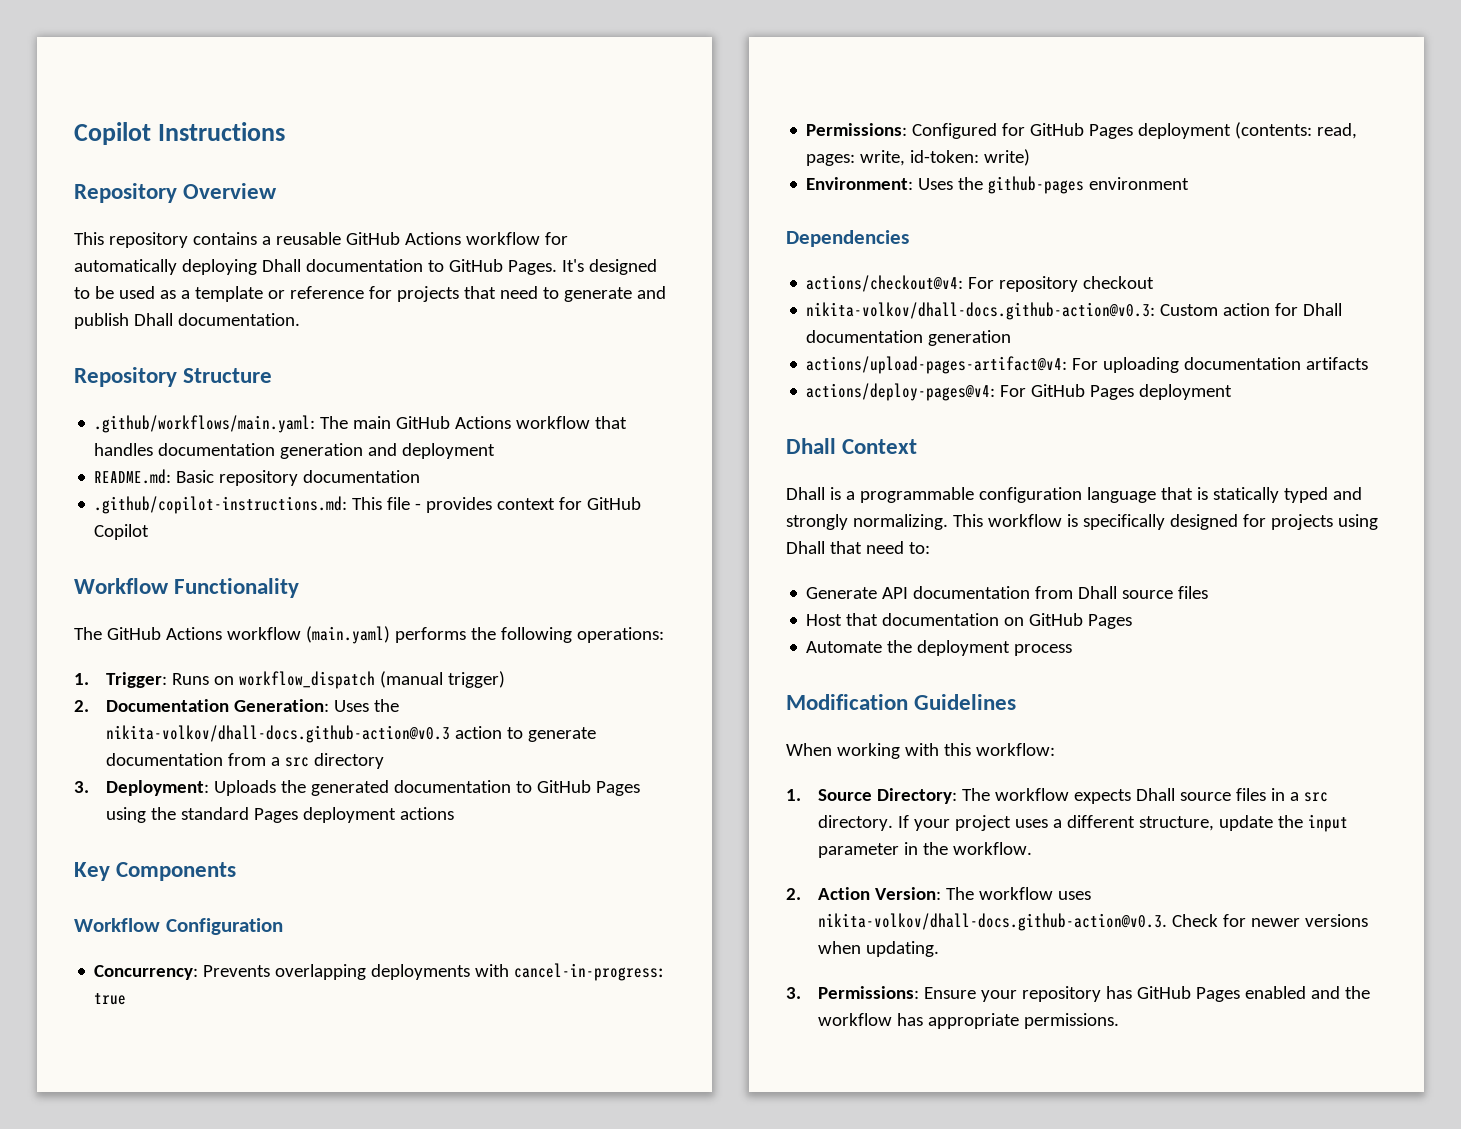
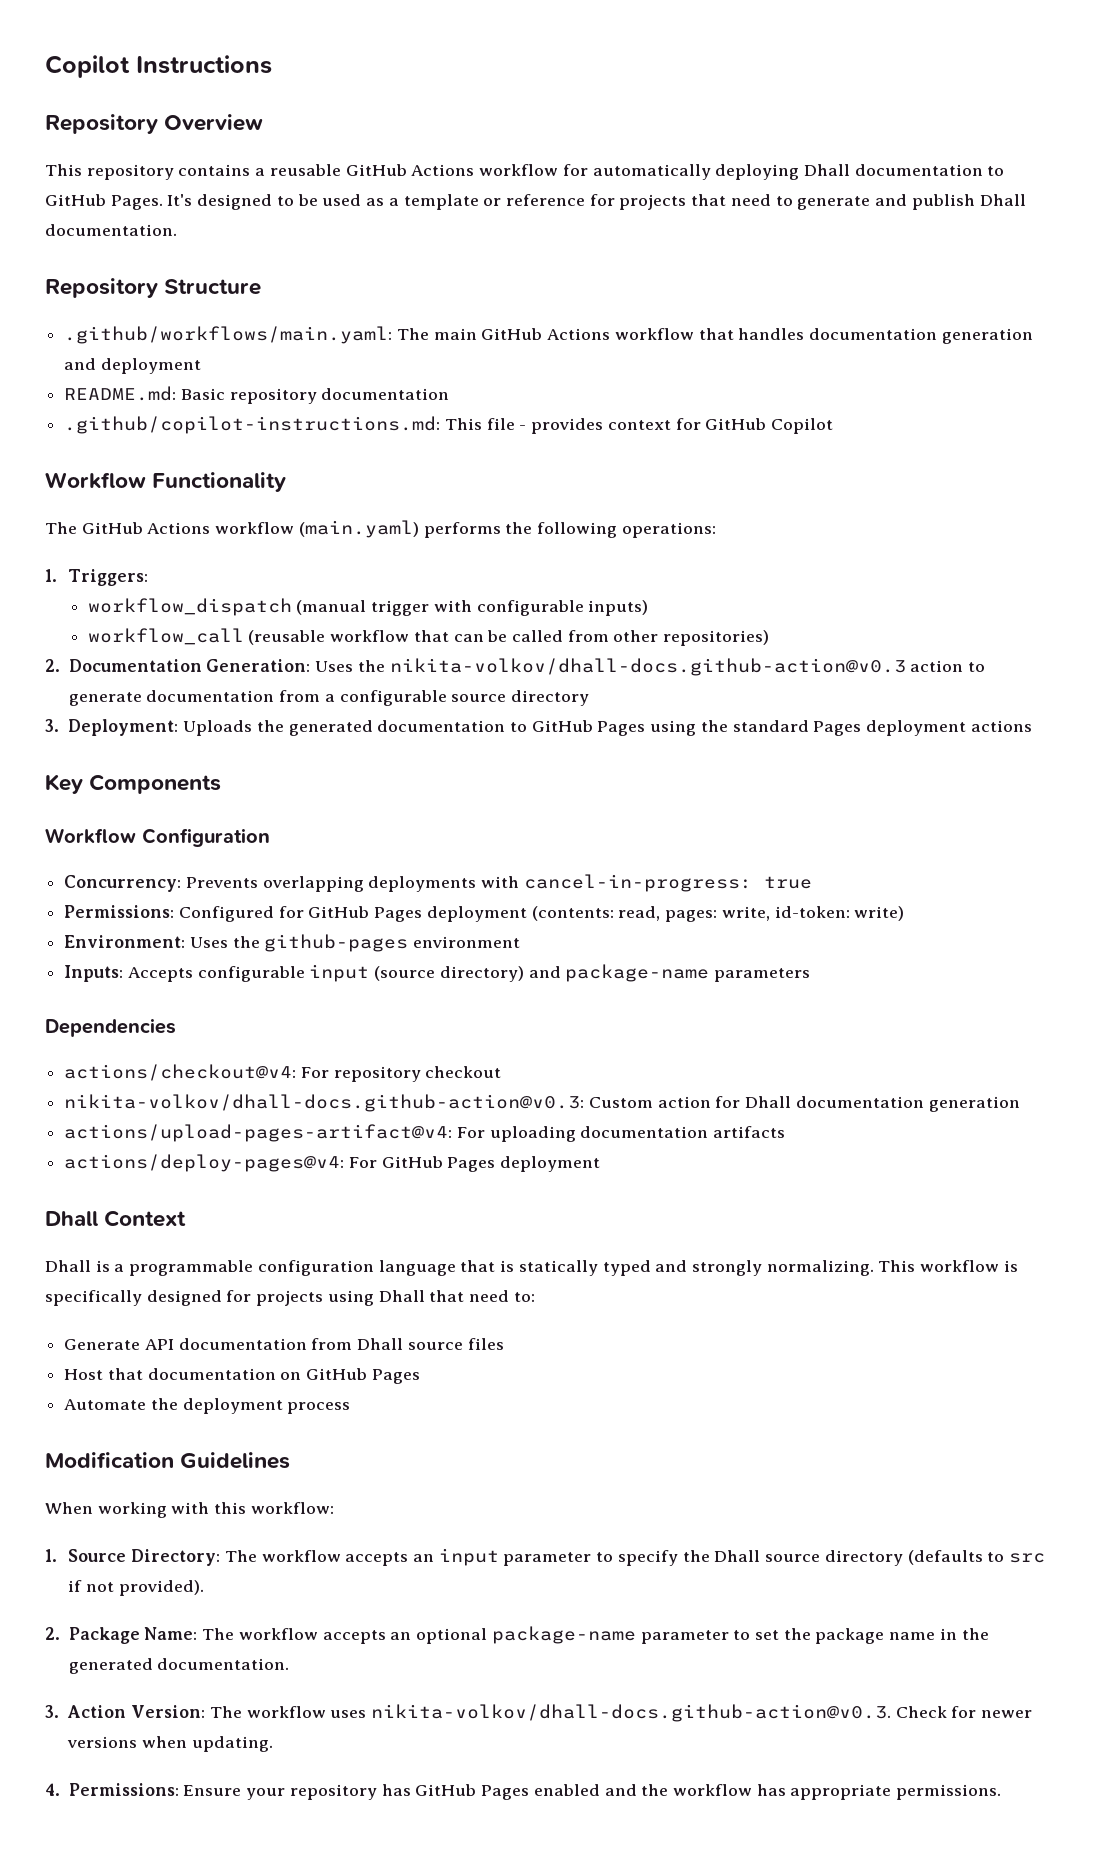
[106,671,506,689] Trigger: Runs on workflow_dispatch (manual trigger) -> [68,569,149,586] [87,598,649,616] [87,628,770,646] Triggers: // workflow_dispatch (manual trigger with configurable inputs) // workflow_call (reusable workflow that can be called from other repositories)
[285,757,310,767] src -> [339,690,507,706] configurable source
(1190, 183) none -> [64,964,811,982] // Inputs: Accepts configurable input (source directory) and package-name parameters
[1074,788,1329,804] [818,814,1349,832] [818,842,1033,858] [786,888,801,900] expects Dhall source files in a src directory. If your project uses a different structure, update the input parameter in the workflow. // 2. -> [345,1548,1045,1566] [68,1580,204,1596] [45,1626,989,1644] [68,1658,290,1674] [45,1705,59,1718] accepts an input parameter to specify the Dhall source directory (defaults to src if not provided). // 2. Package Name: The workflow accepts an optional package-name parameter to set the package name in the generated documentation. // 3.
[786,987,801,999] 3. -> [45,1783,60,1796] 4.

